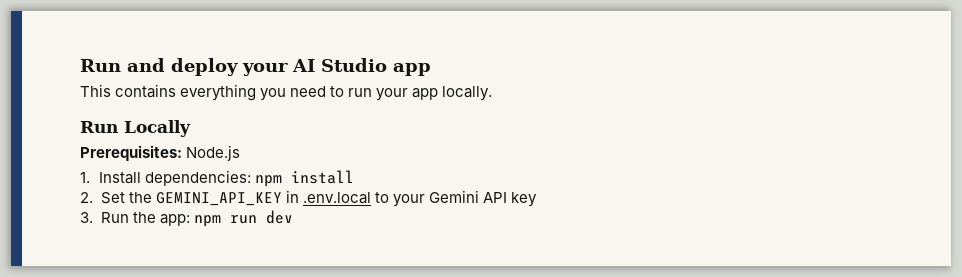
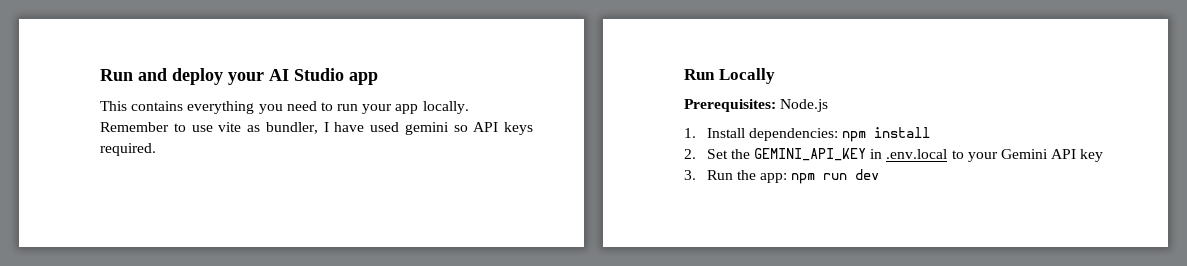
(493, 93) none -> [100,122,533,135] [100,143,156,156] Remember to use vite as bundler, I have used gemini so API keys required.

